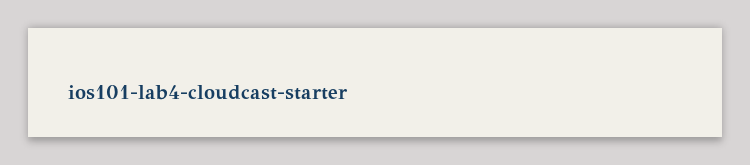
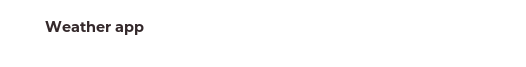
[68,85,348,100] ios101-lab4-cloudcast-starter -> [45,21,144,35] Weather app

